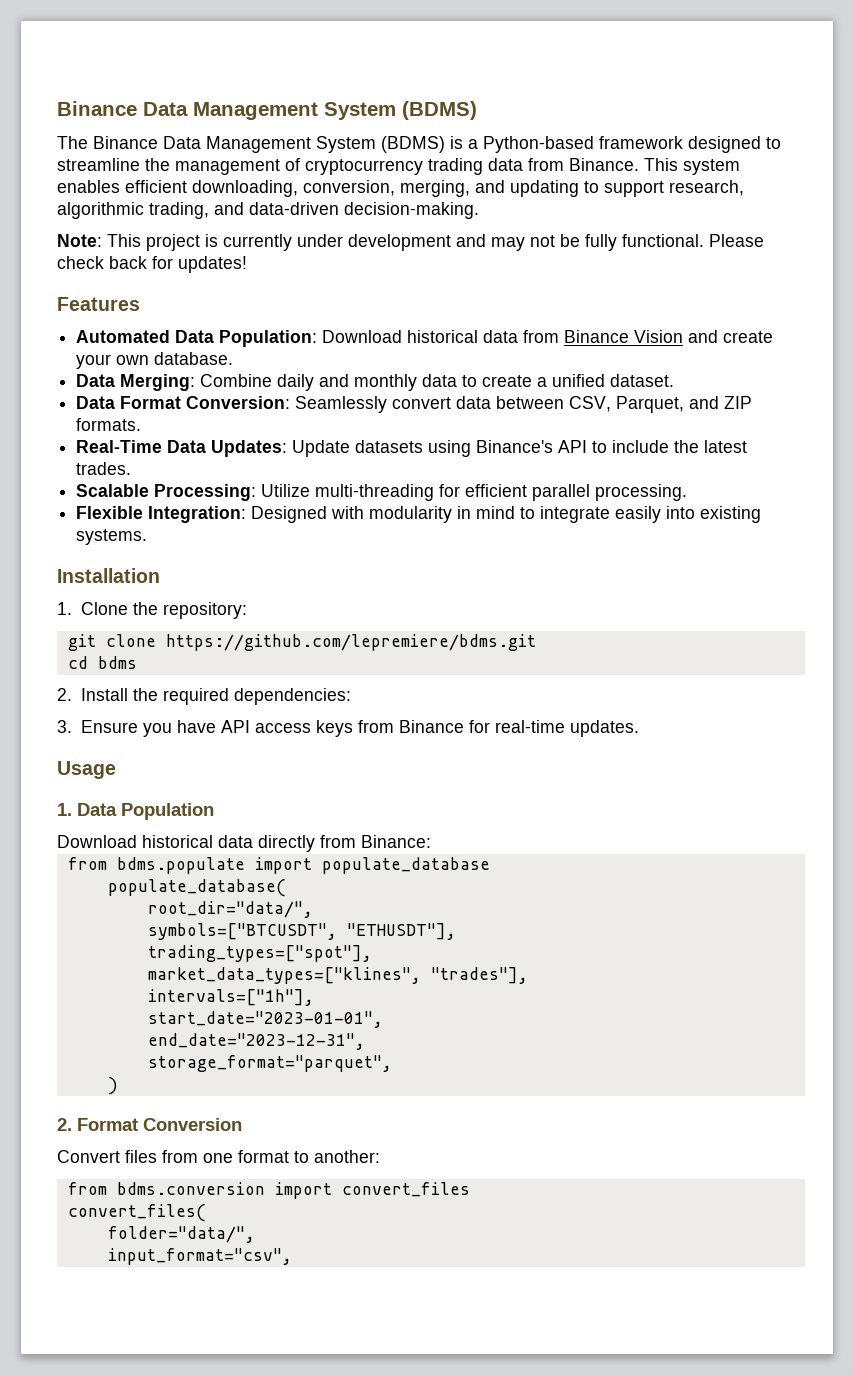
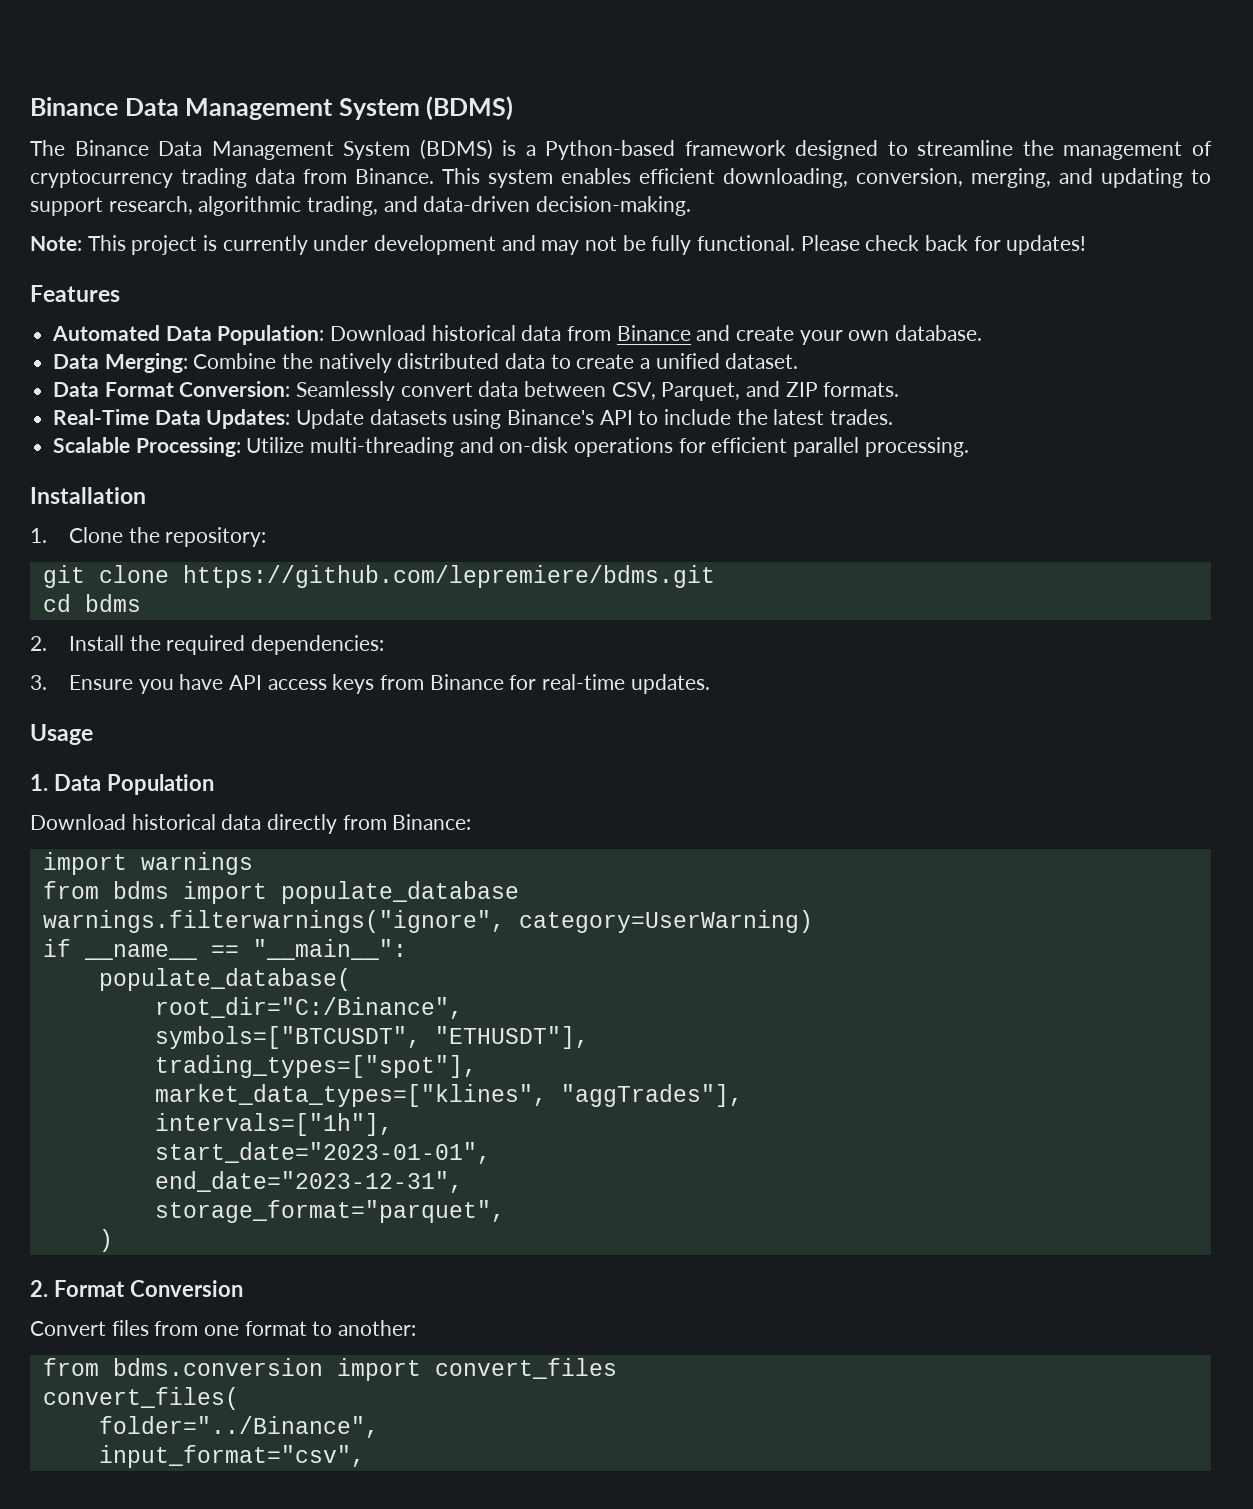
[634,330,684,343] Vision -> (691, 333) none
[277,374,418,391] daily and monthly -> [282,353,500,373] the natively distributed
(435, 492) none -> [459,437,674,457] and on-disk operations
[76,506,762,523] [76,529,148,545] // Flexible Integration: Designed with modularity in mind to integrate easily into existing systems. -> (969, 447) none
[67,857,245,874] // from bdms.populate -> [42,852,253,875] [42,881,169,899] // import warnings // from bdms
(490, 865) none -> [42,910,813,933] [42,939,407,960] // warnings.filterwarnings("ignore", category=UserWarning) // if __name__ == "__main__":
[147,901,313,918] root_dir="data/", -> [154,997,463,1019] root_dir="C:/Binance",
[430,967,528,984] "trades"], -> [560,1084,743,1107] "aggTrades"],
[107,1226,255,1243] folder="data/", -> [98,1416,379,1438] folder="../Binance",

